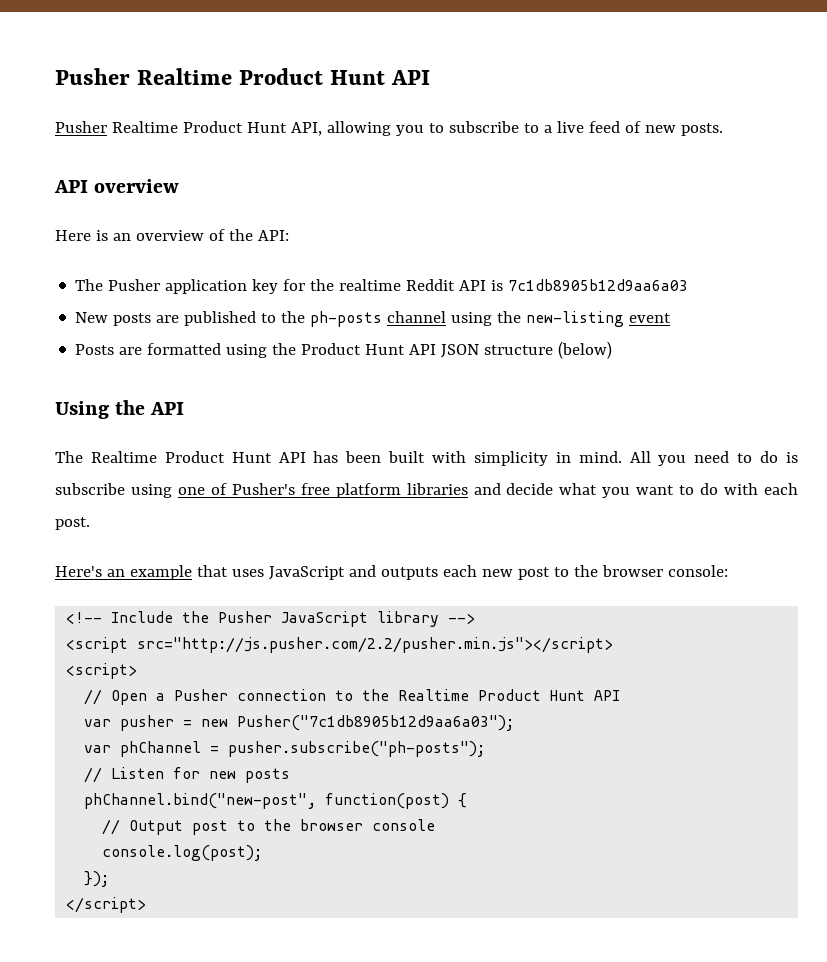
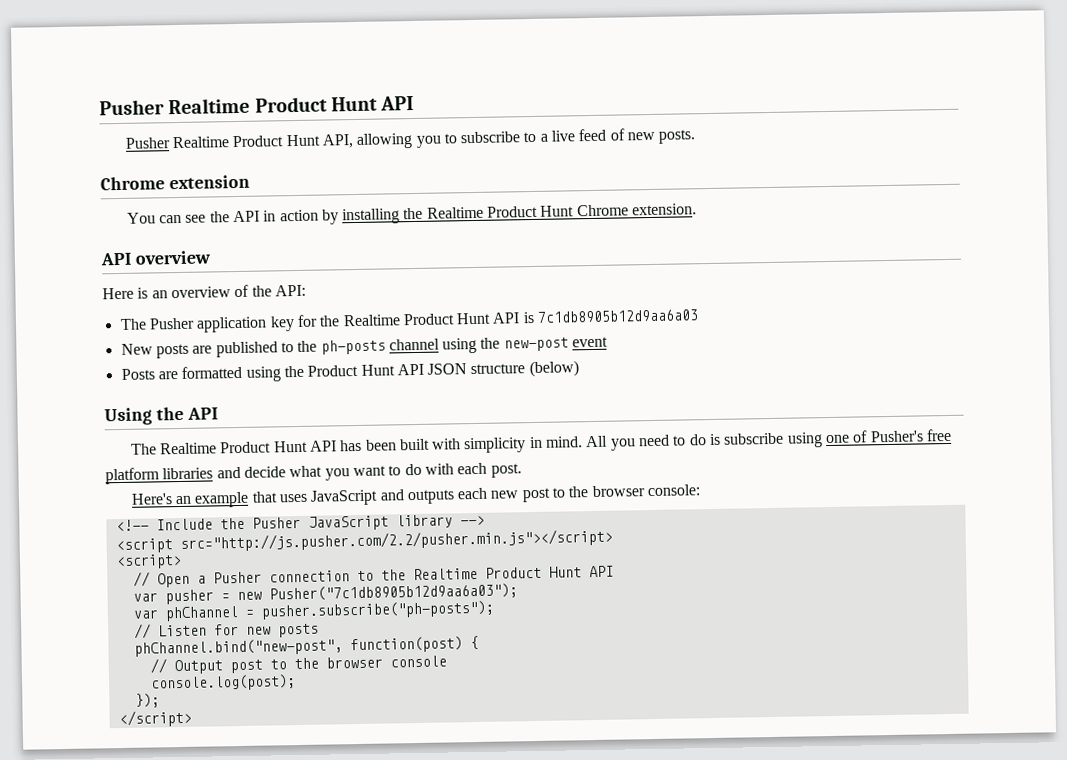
(723, 129) none -> [100,174,250,191] [126,203,698,225] // Chrome extension // You can see the API in action by installing the Realtime Product Hunt Chrome extension.
[339,279,456,291] realtime Reddit -> [342,312,492,327] Realtime Product Hunt
[526,311,625,327] new-listing -> [503,337,569,352] new-post

